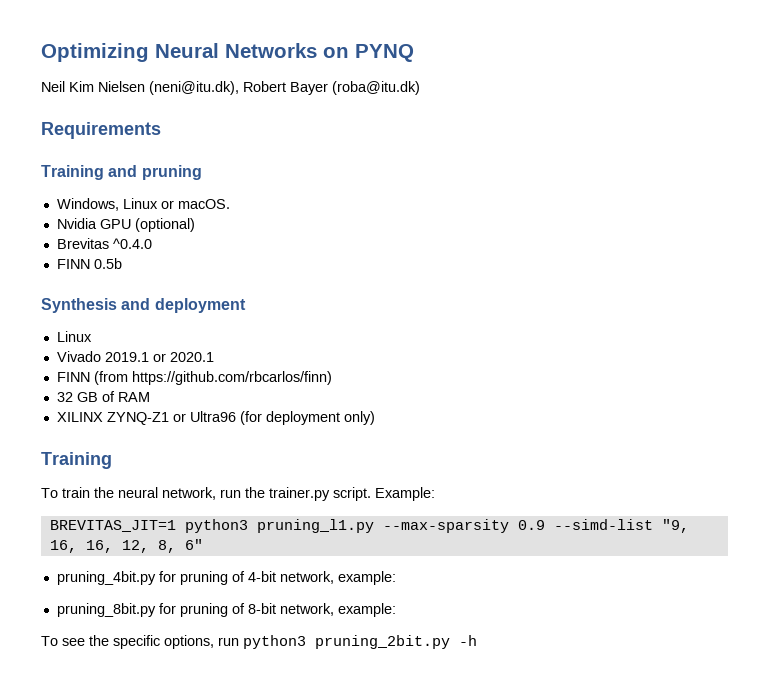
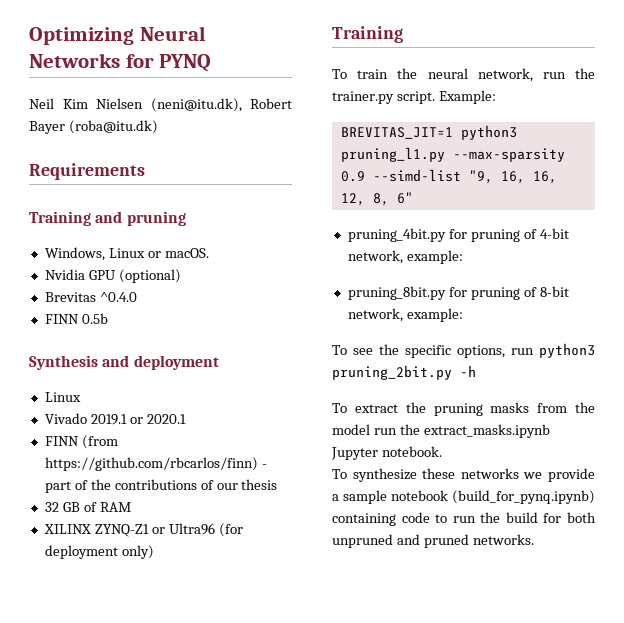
[323,47,349,58] on -> [125,54,154,68] for
(332, 378) none -> [261,464,267,468] [44,479,278,493] - part of the contributions of our thesis
(477, 640) none -> [332,402,595,416] [332,424,550,438] [331,446,442,460] [332,468,595,482] [332,490,595,504] [332,512,596,526] [332,534,534,548] // To extract the pruning masks from the model run the extract_masks.ipynb Jupyter notebook. // To synthesize these networks we provide a sample notebook (build_for_pynq.ipynb) containing code to run the build for both unpruned and pruned networks.

